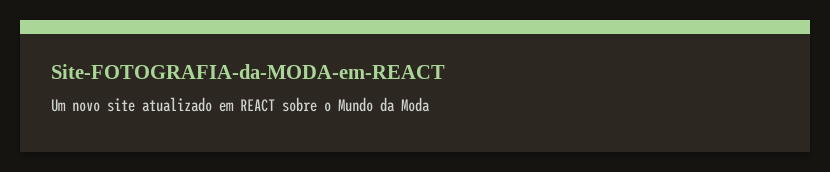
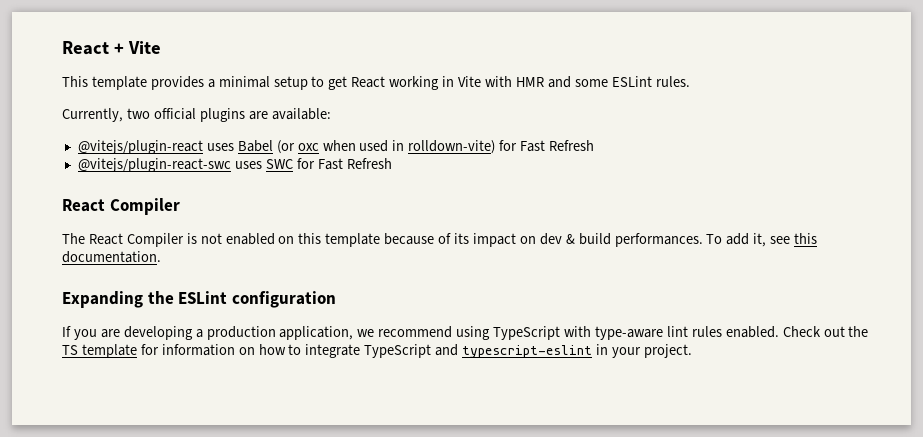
[51,64,445,79] [51,97,430,112] Site-FOTOGRAFIA-da-MODA-em-REACT // Um novo site atualizado em REACT sobre o Mundo da Moda -> [62,41,161,55] [62,76,690,90] [62,108,331,122] [77,140,595,154] [77,158,392,172] [62,198,180,215] [62,233,818,247] [62,251,161,263] [62,291,336,308] [62,326,869,340] [62,344,692,358] React + Vite // This template provides a minimal setup to get React working in Vite with HMR and some ESLint rules. // Currently, two official plugins are available: // @vitejs/plugin-react uses Babel (or oxc when used in rolldown-vite) for Fast Refresh // @vitejs/plugin-react-swc uses SWC for Fast Refresh // React Compiler // The React Compiler is not enabled on this template because of its impact on dev & build performances. To add it, see this documentation. // Expanding the ESLint configuration // If you are developing a production application, we recommend using TypeScript with type-aware lint rules enabled. Check out the TS template for information on how to integrate TypeScript and typescript-eslint in your project.

